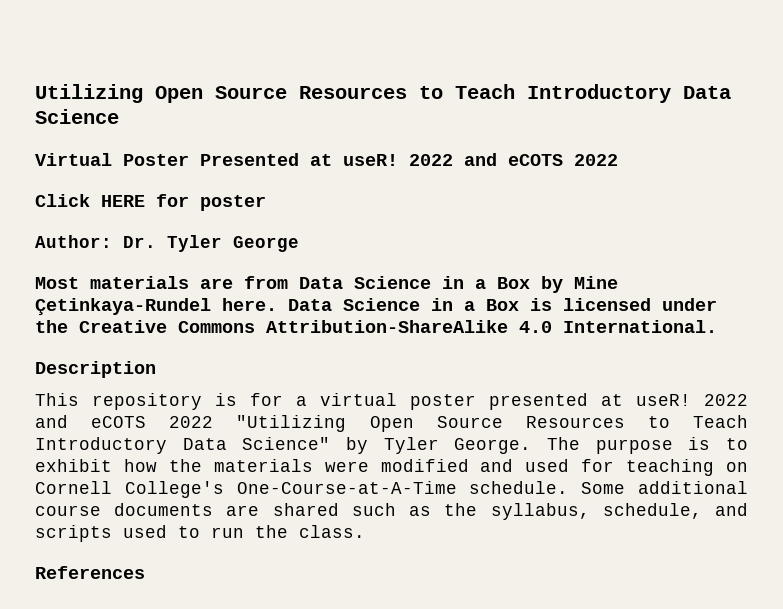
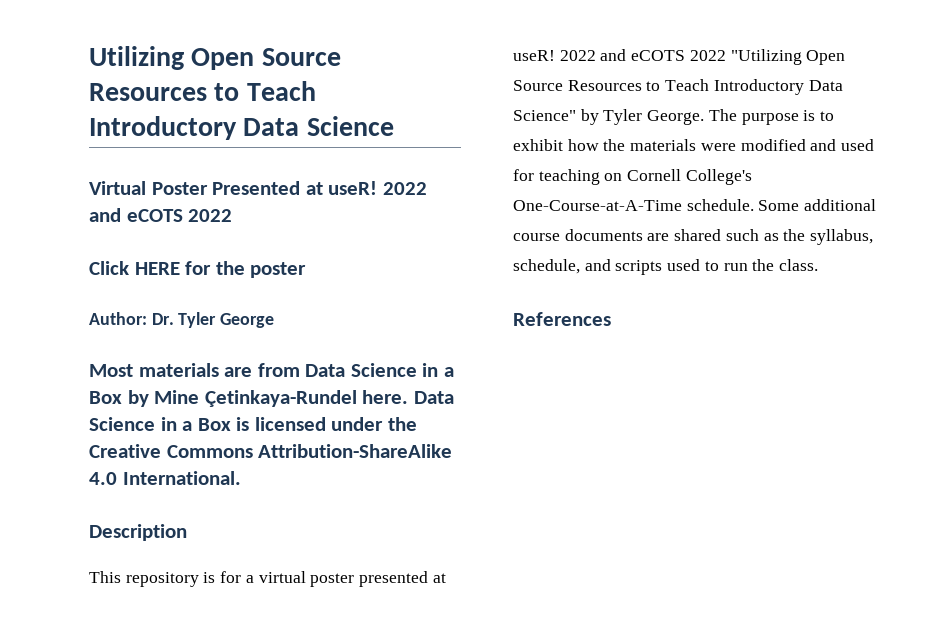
(189, 200) none -> [215,261,245,275] the

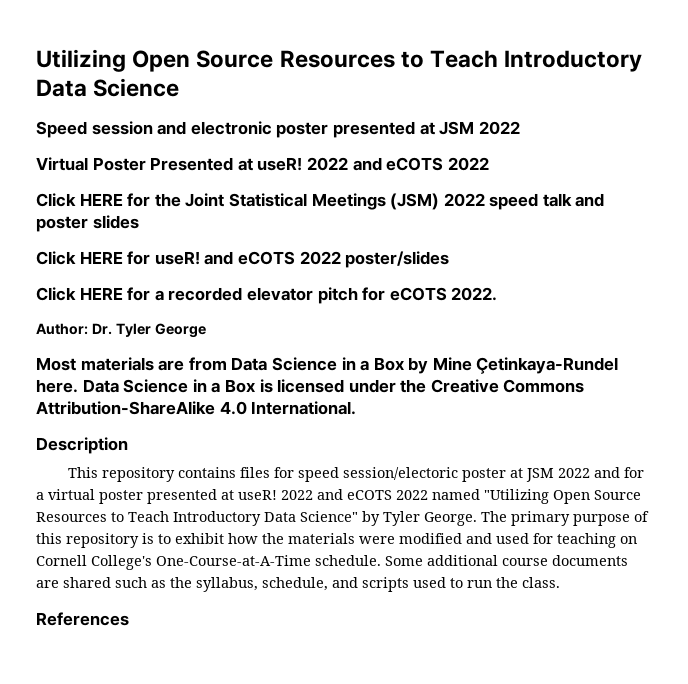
(394, 126) none -> [36,121,520,138] // Speed session and electronic poster presented at JSM 2022
[250,262,307,278] poster -> [185,193,605,210] [36,215,139,232] [36,251,450,268] [36,287,498,304] Joint Statistical Meetings (JSM) 2022 speed talk and poster slides // Click HERE for useR! and eCOTS 2022 poster/slides // Click HERE for a recorded elevator pitch for eCOTS 2022.
[203,572,216,583] is -> [178,467,621,482] contains files for speed session/electoric poster at JSM 2022 and
(726, 55) none -> [432,489,480,500] named
[741,113,799,125] purpose -> [511,511,649,526] [36,533,139,548] primary purpose of this repository

